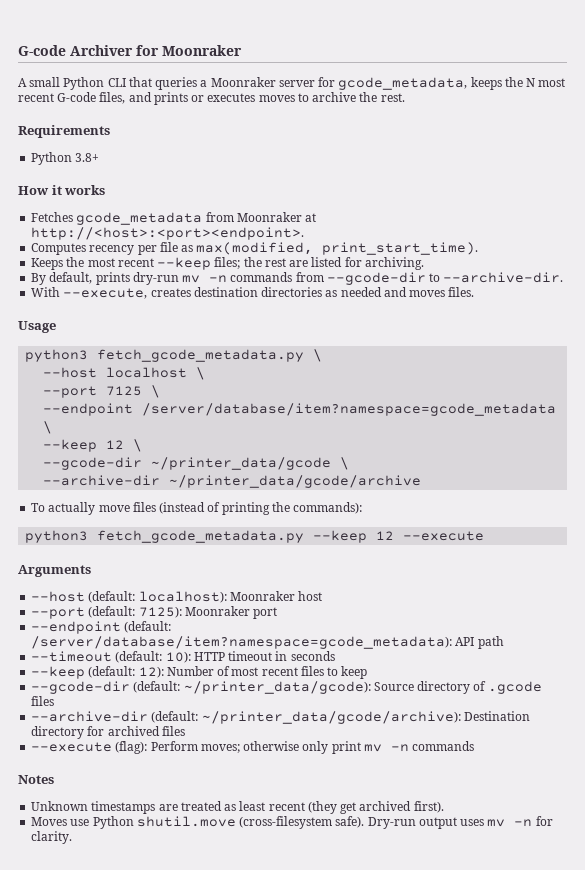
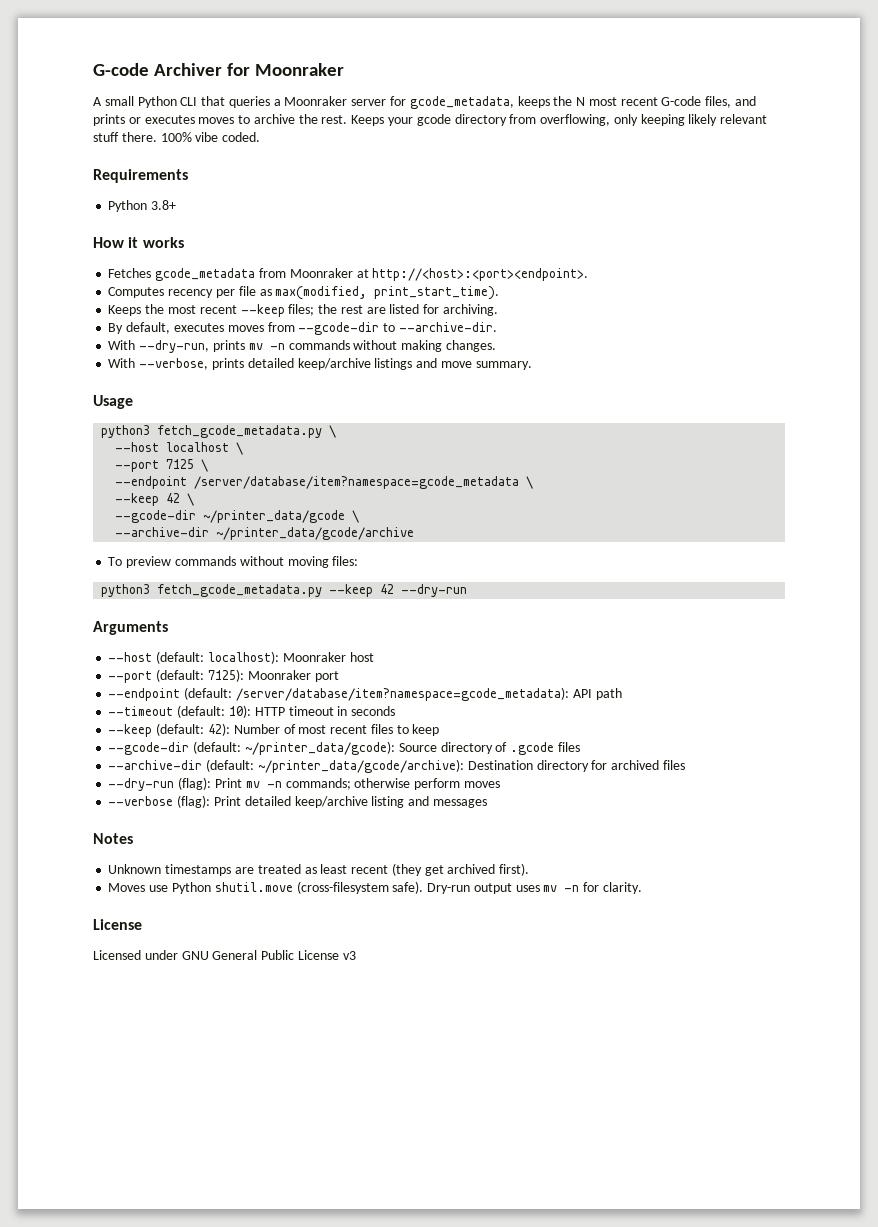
(405, 97) none -> [351,114,768,126] [93,132,261,142] Keeps your gcode directory from overflowing, only keeping likely relevant stuff there. 100% vibe coded.
[95,272,293,285] prints dry-run mv -n commands -> [173,323,264,332] executes moves
[63,287,475,299] --execute, creates destination directories as needed and moves files. -> [139,340,496,353] [108,358,532,370] --dry-run, prints mv -n commands without making changes. // With --verbose, prints detailed keep/archive listings and move summary.
[106,440,125,449] 12 -> [166,493,181,503] 42
[48,502,363,515] actually move files (instead of printing the commands): -> [126,556,359,568] preview commands without moving files:
[376,531,485,541] 12 --execute -> [380,584,468,597] 42 --dry-run
[138,666,164,678] 12): -> [207,723,230,736] 42):
[31,741,475,754] --execute (flag): Perform moves; otherwise only print mv -n commands -> [108,777,500,791] [108,795,487,808] --dry-run (flag): Print mv -n commands; otherwise perform moves // --verbose (flag): Print detailed keep/archive listing and messages
(73, 837) none -> [93,919,142,930] [93,950,356,960] // License // Licensed under GNU General Public License v3

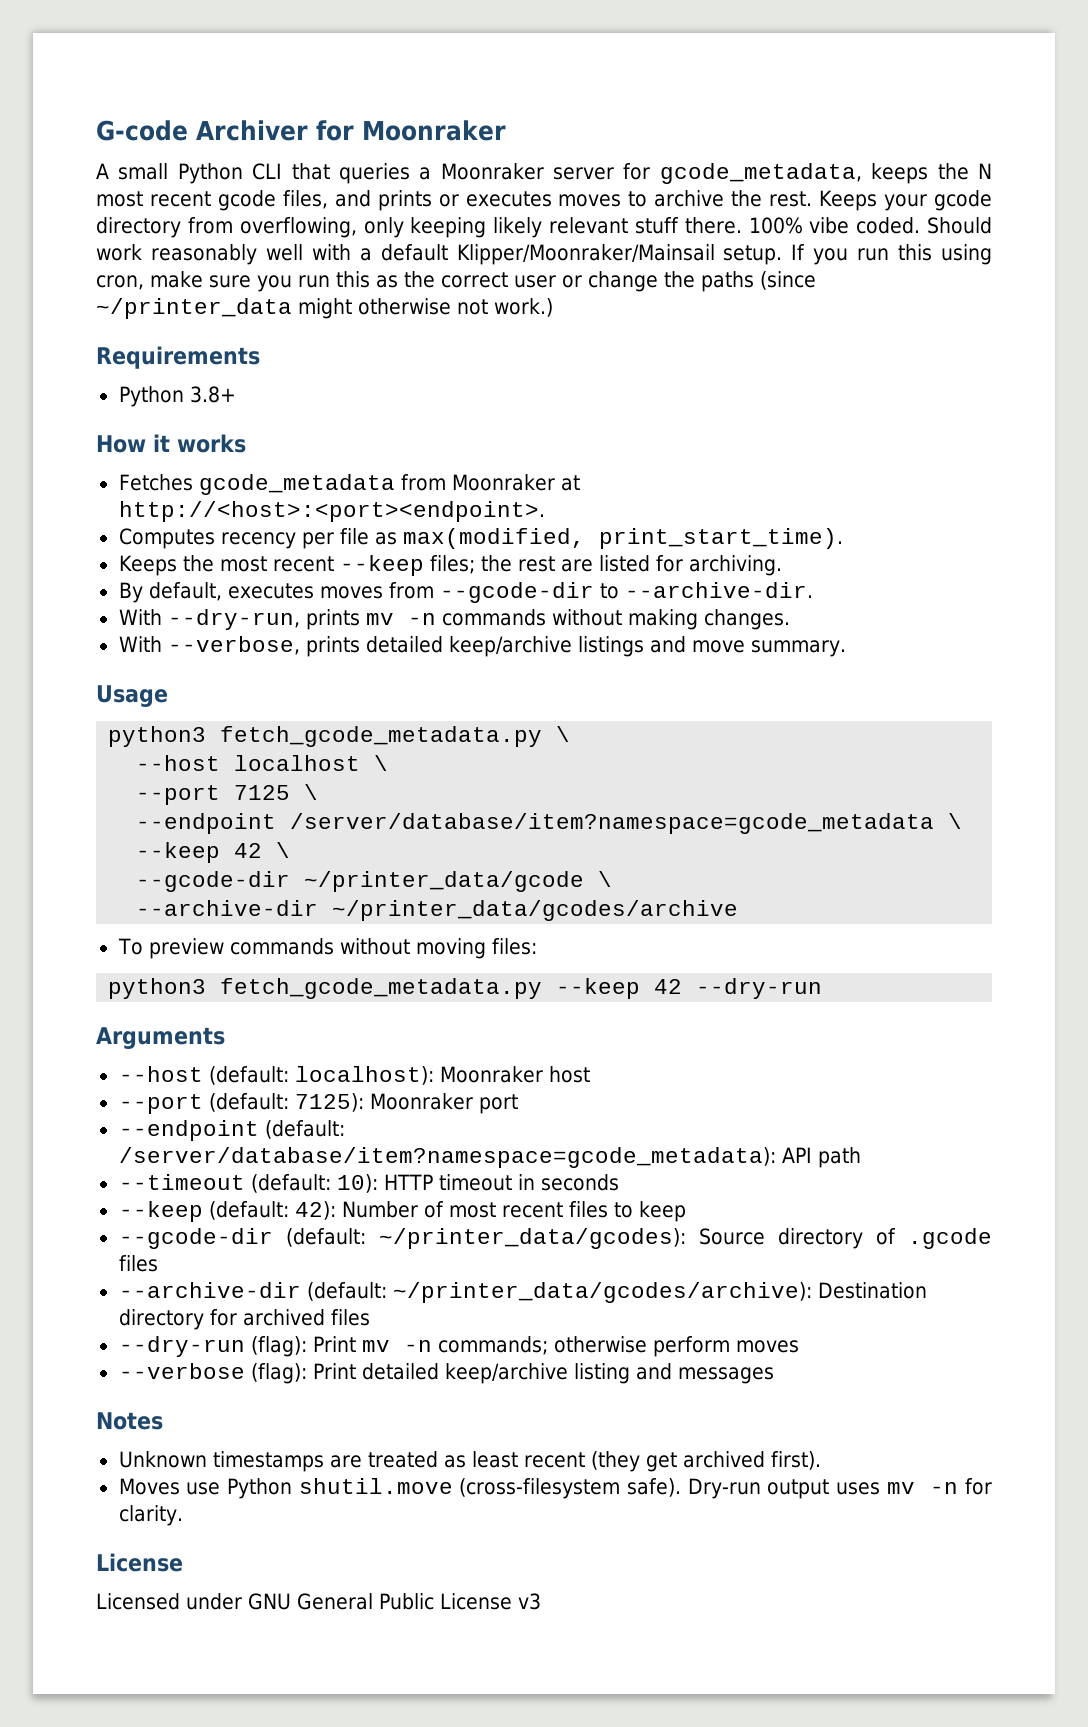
[661,96,702,106] G-code -> [217,190,276,211] gcode
(261, 137) none -> [927,217,992,234] [96,244,992,265] [96,271,816,292] [96,298,553,319] Should work reasonably well with a default Klipper/Moonraker/Mainsail setup. If you run this using cron, make sure you run this as the correct user or change the paths (since ~/printer_data might otherwise not work.)
[216,527,415,540] ~/printer_data/gcode/archive -> [332,900,739,921] ~/printer_data/gcodes/archive
[244,741,395,755] ~/printer_data/gcode): -> [378,1228,686,1249] ~/printer_data/gcodes):
[257,759,464,773] ~/printer_data/gcode/archive): -> [392,1282,812,1303] ~/printer_data/gcodes/archive):

